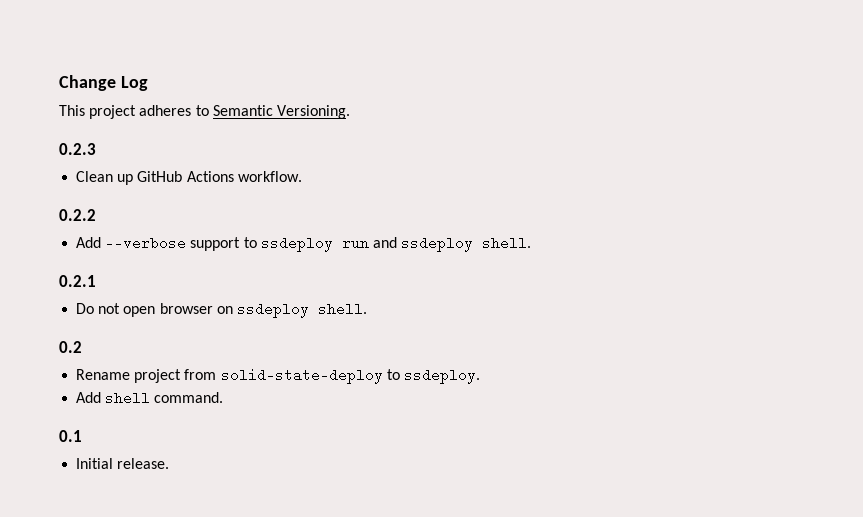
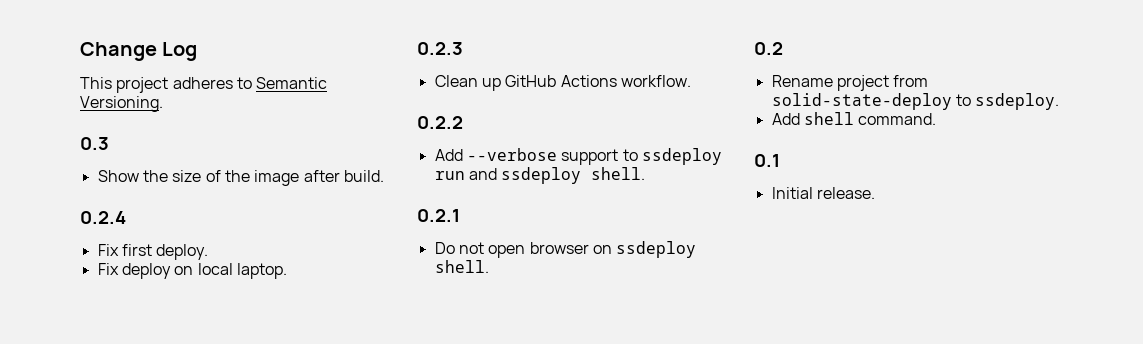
(350, 112) none -> [80,137,109,150] [97,170,384,186] [80,211,126,224] [97,244,209,260] [97,263,287,279] // 0.3 // Show the size of the image after build. // 0.2.4 // Fix first deploy. // Fix deploy on local laptop.

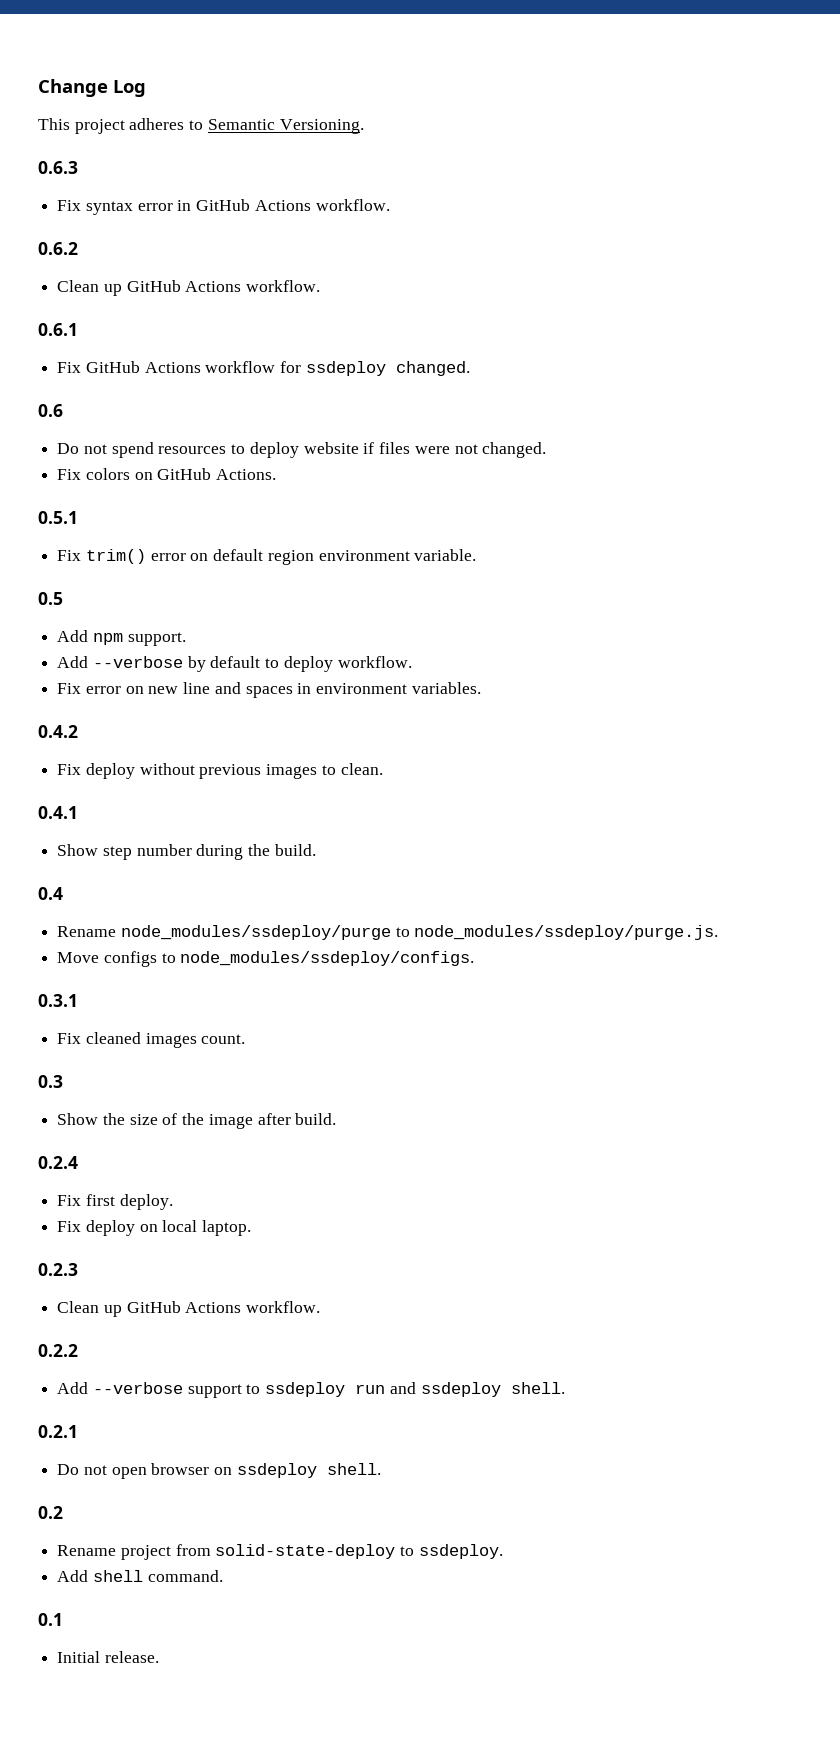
(163, 104) none -> [38,161,78,174] [57,199,390,215] [38,242,78,255] [57,280,321,296] [38,323,78,336] [57,361,470,376] [38,404,63,417] [57,442,547,458] [57,468,277,480] [38,511,78,524] [57,549,477,565] [38,592,63,605] [57,630,186,646] [57,656,412,672] [57,682,481,698] [38,725,78,738] [57,763,383,779] [38,806,78,819] [57,844,316,860] [38,887,63,900] [57,925,719,940] [57,951,475,967] [38,994,78,1007] [57,1032,246,1048] // 0.6.3 // Fix syntax error in GitHub Actions workflow. // 0.6.2 // Clean up GitHub Actions workflow. // 0.6.1 // Fix GitHub Actions workflow for ssdeploy changed. // 0.6 // Do not spend resources to deploy website if files were not changed. // Fix colors on GitHub Actions. // 0.5.1 // Fix trim() error on default region environment variable. // 0.5 // Add npm support. // Add --verbose by default to deploy workflow. // Fix error on new line and spaces in environment variables. // 0.4.2 // Fix deploy without previous images to clean. // 0.4.1 // Show step number during the build. // 0.4 // Rename node_modules/ssdeploy/purge to node_modules/ssdeploy/purge.js. // Move configs to node_modules/ssdeploy/configs. // 0.3.1 // Fix cleaned images count.

